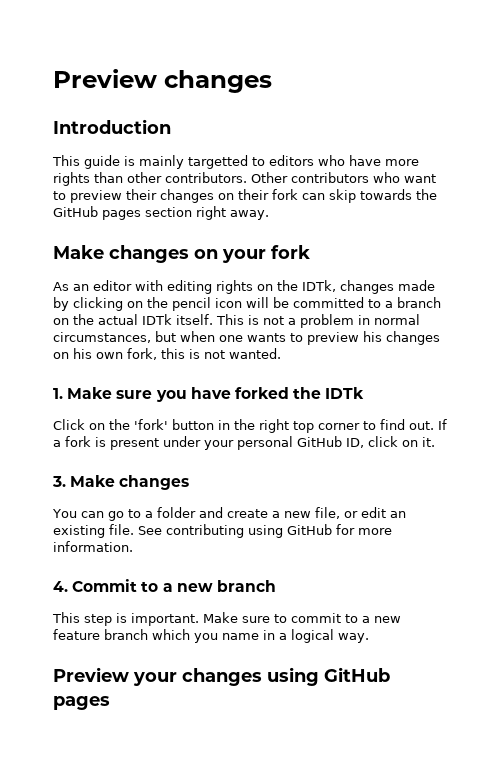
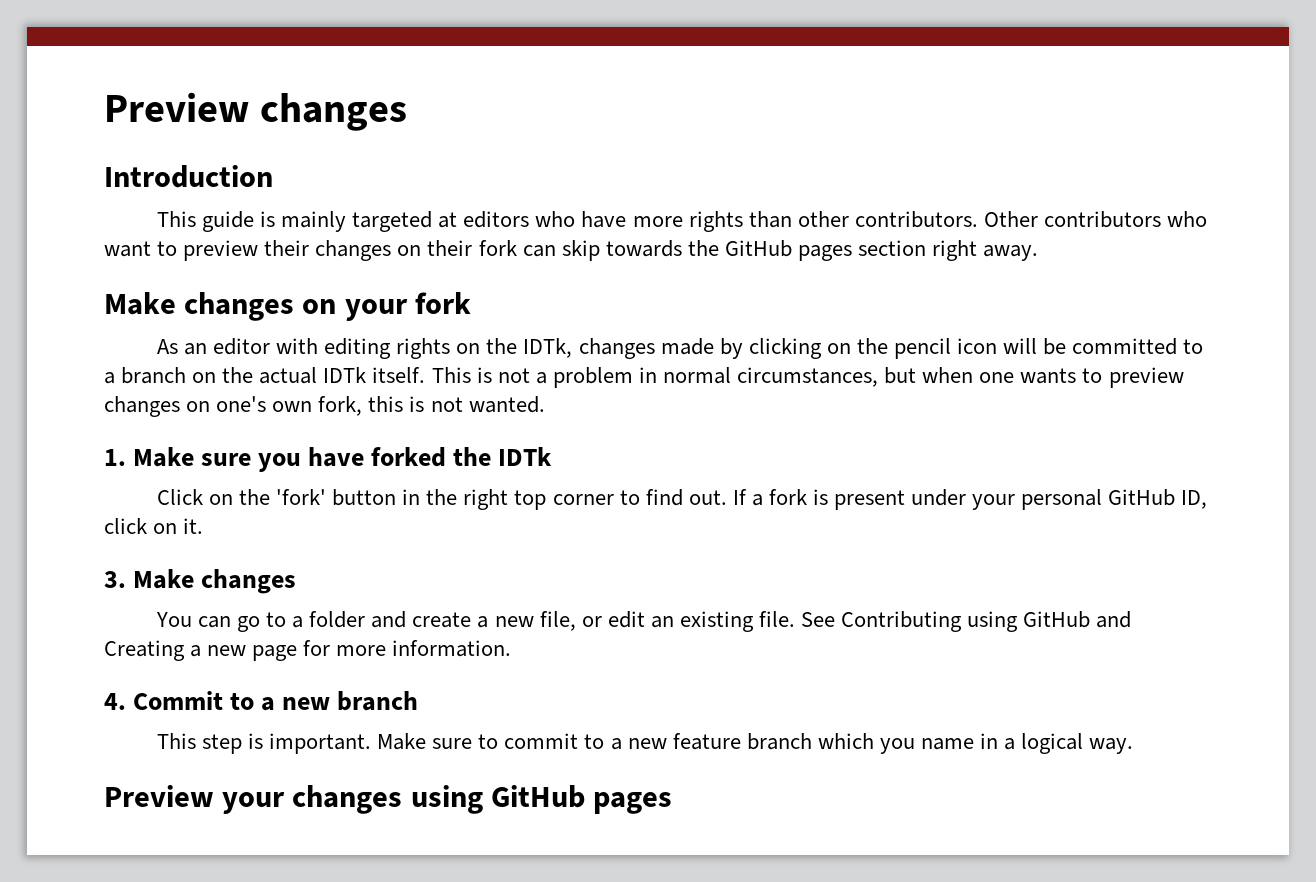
[188,155,265,169] targetted to -> [352,211,458,232] targeted at
[363,331,440,345] [53,348,92,359] his changes on his -> [104,396,267,417] changes on one's
[166,524,332,538] contributing using GitHub -> [841,611,1132,632] [104,640,298,661] Contributing using GitHub and Creating a new page

